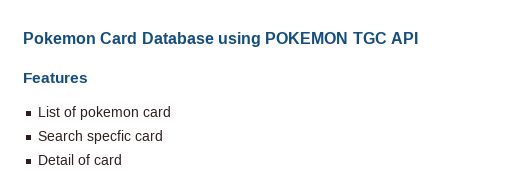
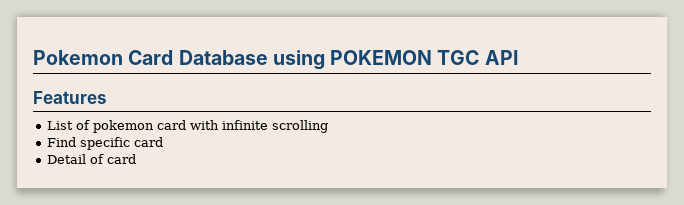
[38,130,132,144] // Search specfic -> [189,120,328,133] [46,137,130,150] with infinite scrolling // Find specific

